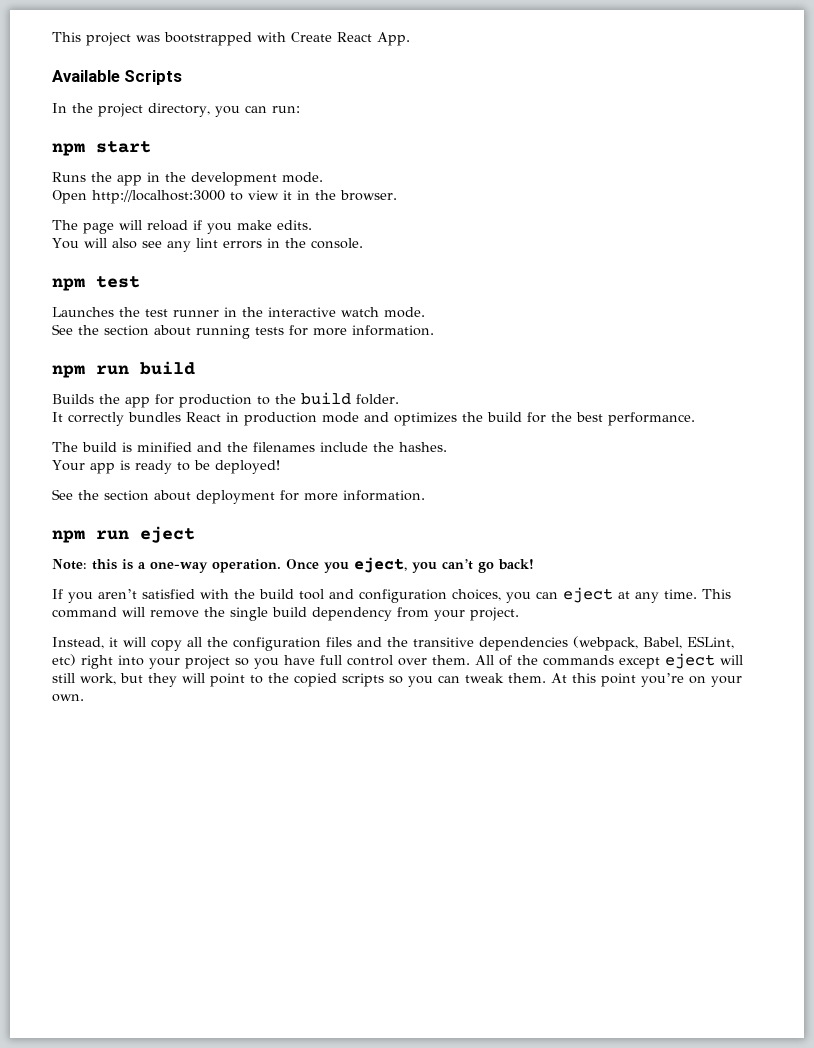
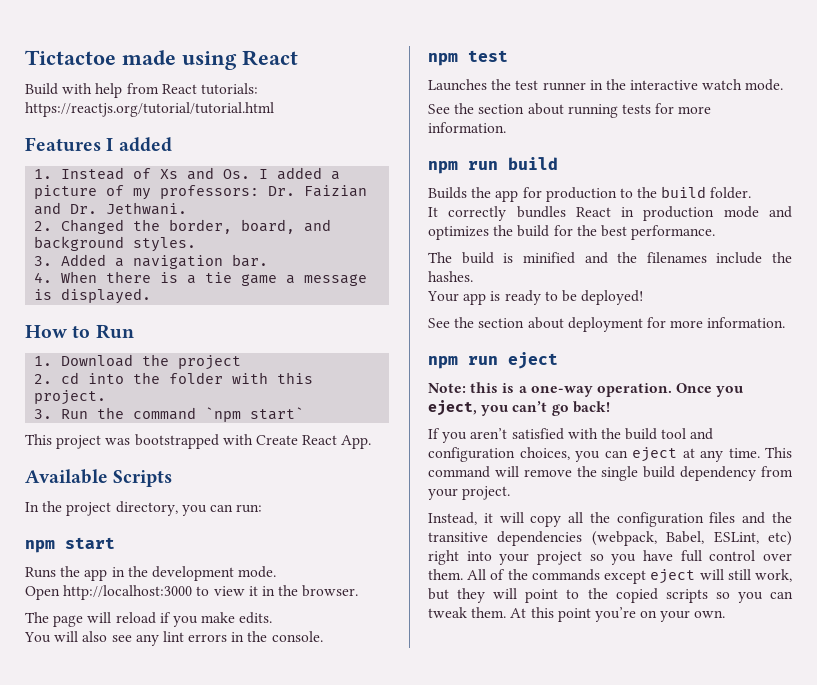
(52, 37) none -> [25,50,298,70] [25,83,258,98] [25,102,274,117] [25,137,172,152] [34,167,341,180] [34,185,368,200] [34,202,188,215] [34,219,332,234] [34,236,197,252] [34,254,269,269] [34,271,368,286] [34,288,152,304] [25,324,134,339] [34,354,242,370] [34,372,314,384] [34,390,107,405] [34,407,305,422] Tictactoe made using React // Build with help from React tutorials: https://reactjs.org/tutorial/tutorial.html // Features I added // 1. Instead of Xs and Os. I added a picture of my professors: Dr. Faizian and Dr. Jethwani. // 2. Changed the border, board, and background styles. // 3. Added a navigation bar. // 4. When there is a tie game a message is displayed. // How to Run // 1. Download the project // 2. cd into the folder with this project. // 3. Run the command `npm start` //

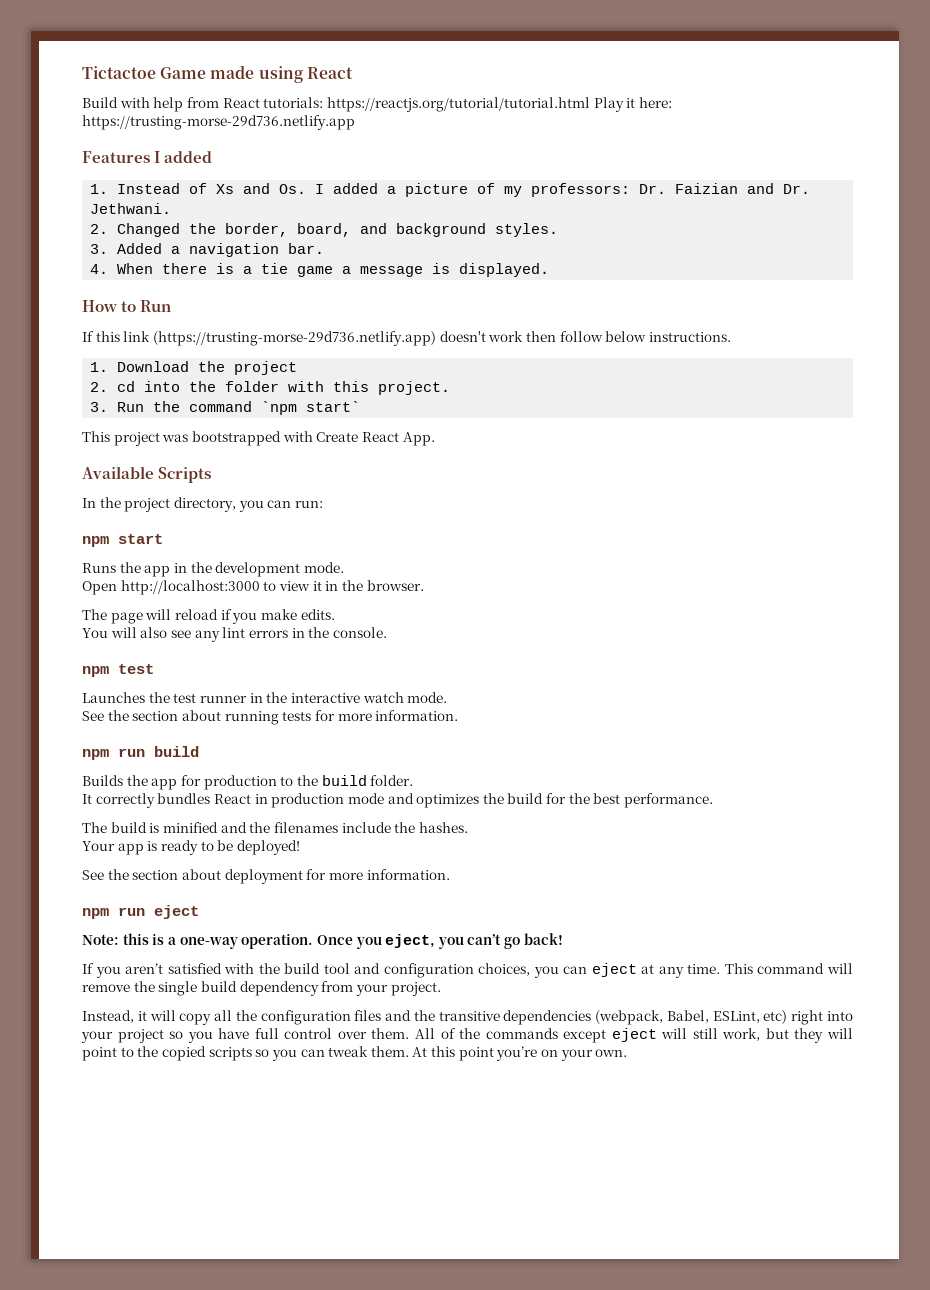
(116, 57) none -> [160,67,207,79] Game
(274, 109) none -> [593,97,672,112] [82,115,355,130] Play it here: https://trusting-morse-29d736.netlify.app
(134, 331) none -> [82,331,731,346] // If this link (https://trusting-morse-29d736.netlify.app) doesn't work then follow below instructions.

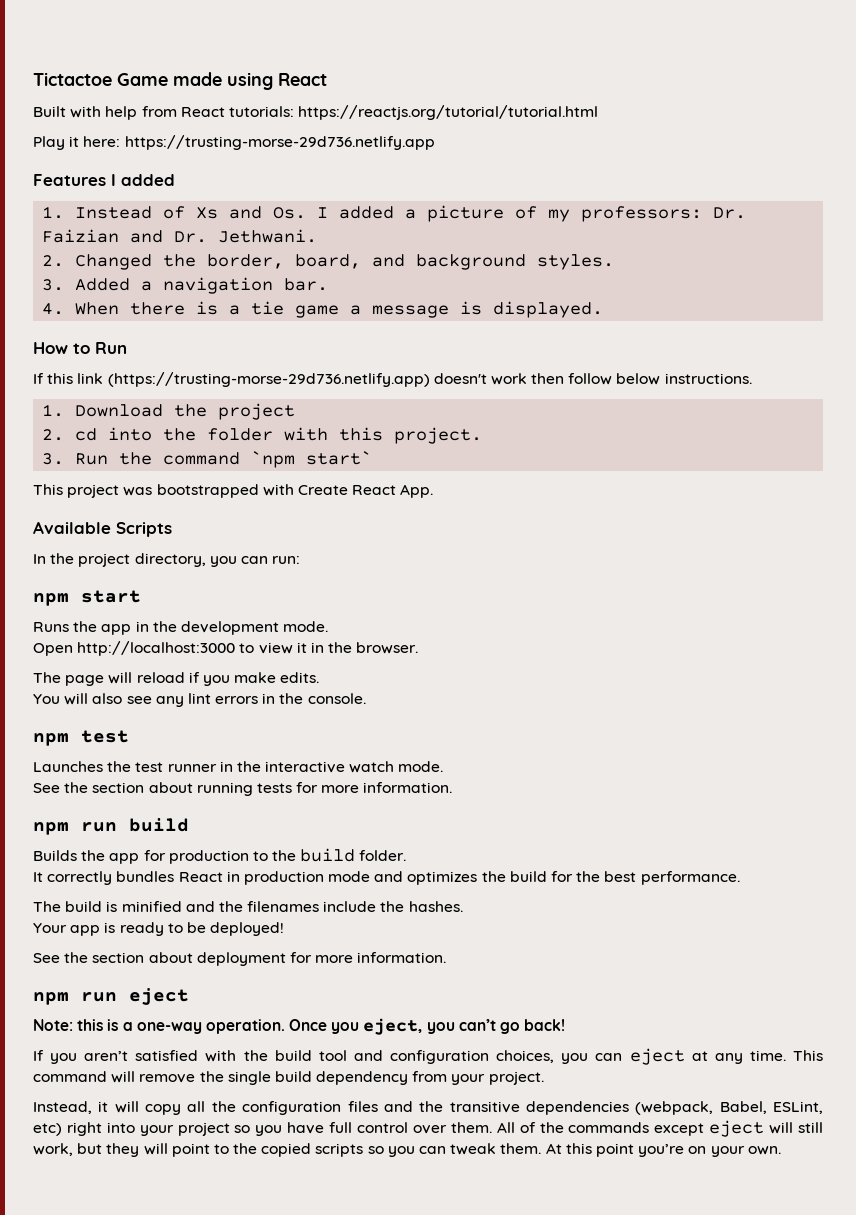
[82,97,118,108] Build -> [33,106,66,117] Built
(590, 104) none -> (599, 112) //

